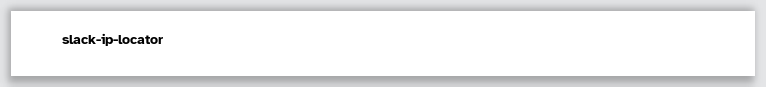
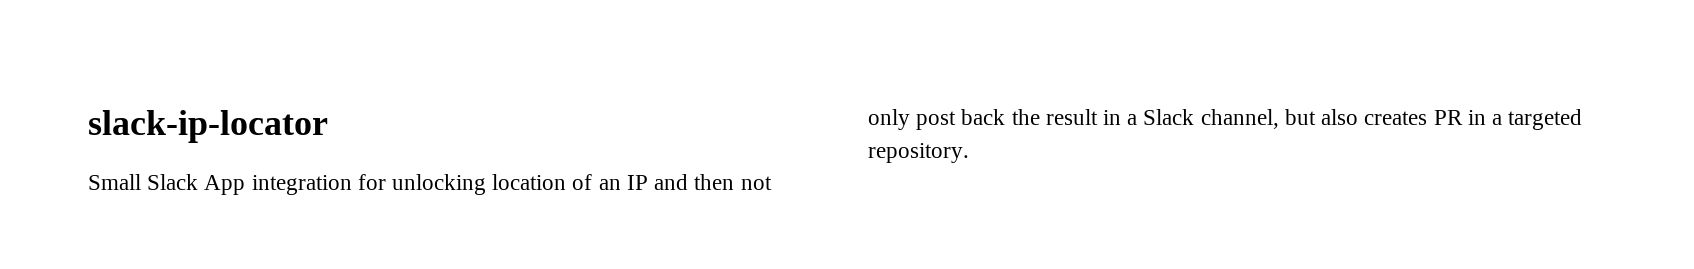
(163, 39) none -> [88,174,772,195] [868,109,1583,130] [868,143,969,163] // Small Slack App integration for unlocking location of an IP and then not only post back the result in a Slack channel, but also creates PR in a targeted repository.

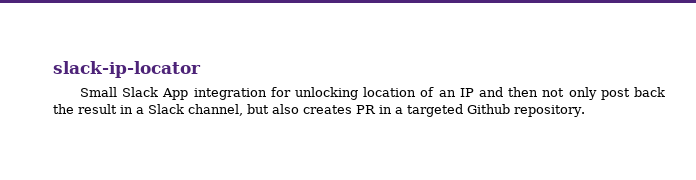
(1583, 119) none -> [467,104,510,114] Github

